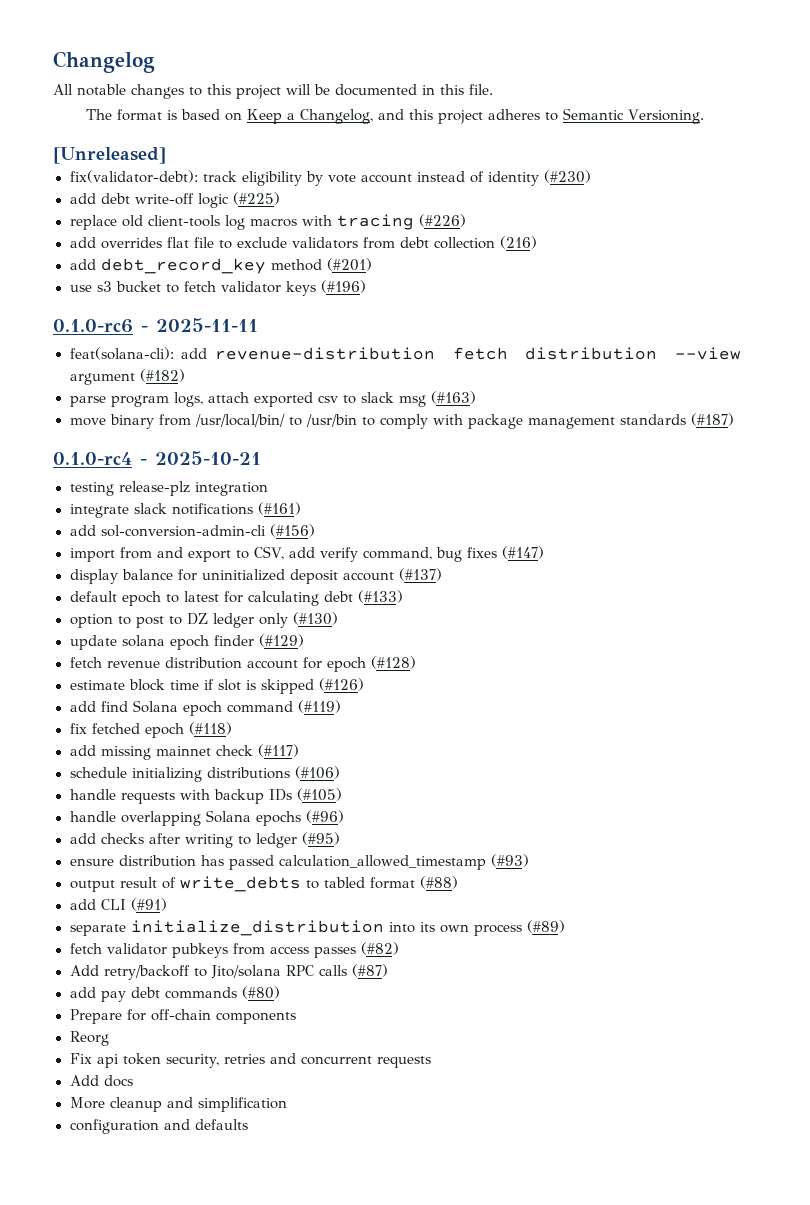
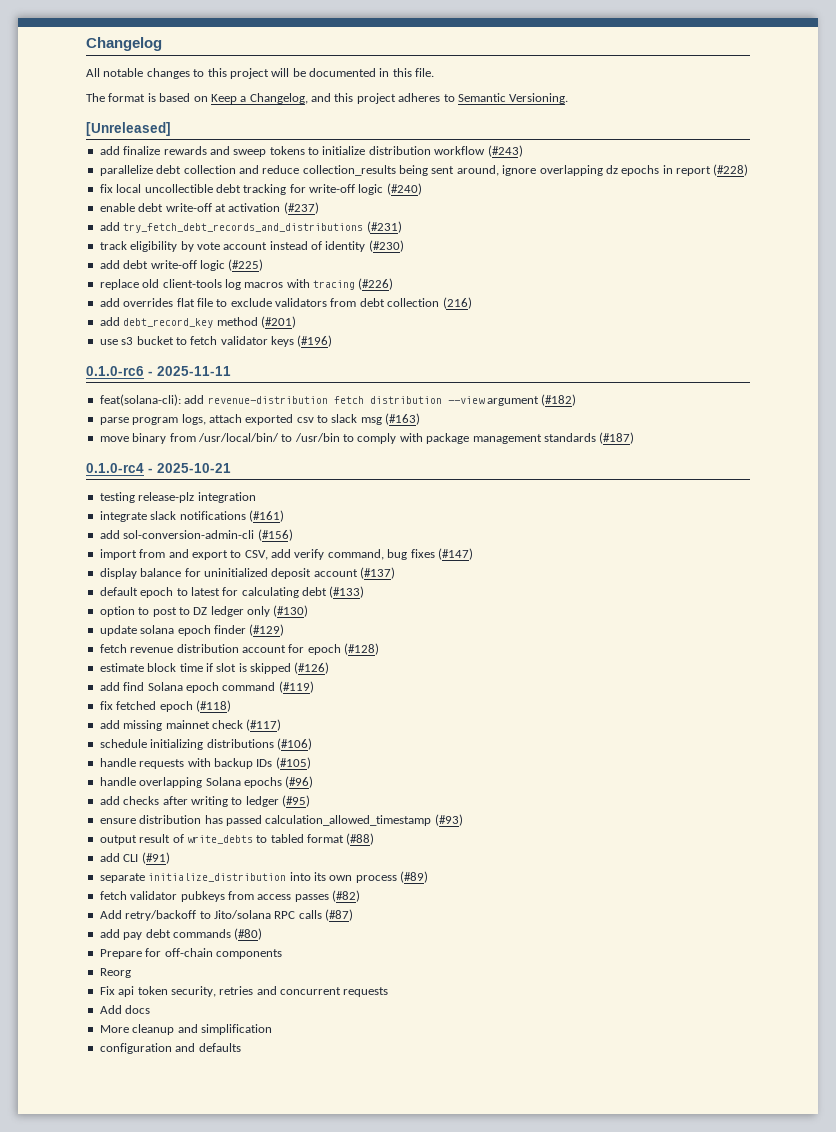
[69,170,198,183] fix(validator-debt): -> [99,145,523,157] [99,164,749,176] [99,183,422,195] [99,202,319,214] [99,221,402,233] add finalize rewards and sweep tokens to initialize distribution workflow (#243) // parallelize debt collection and reduce collection_results being sent around, ignore overlapping dz epochs in report (#228) // fix local uncollectible debt tracking for write-off logic (#240) // enable debt write-off at activation (#237) // add try_fetch_debt_records_and_distributions (#231) //

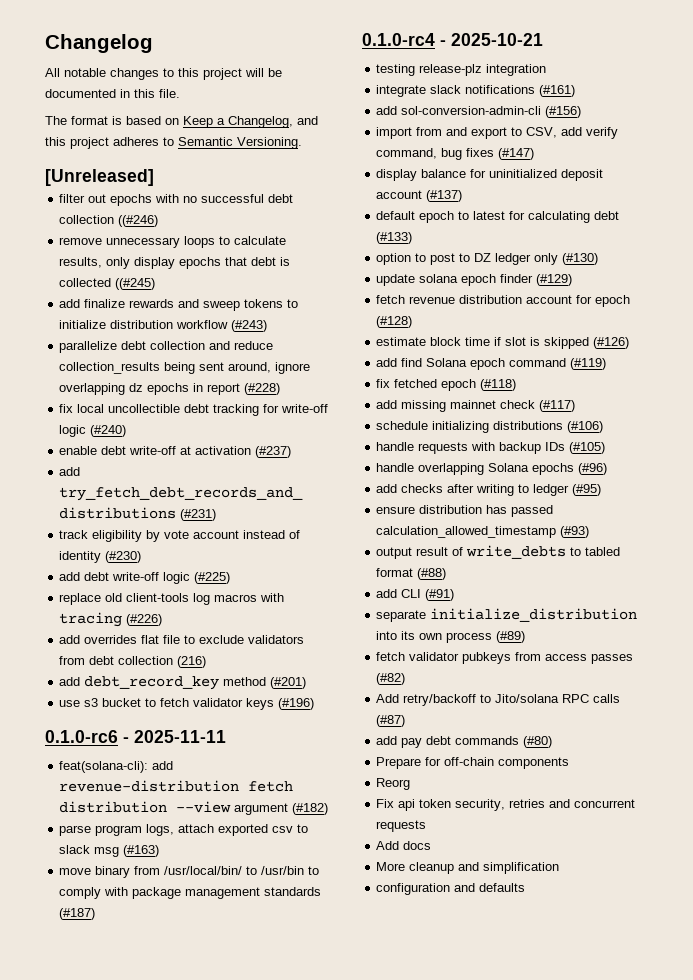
(171, 129) none -> [59,194,294,206] [59,215,159,227] [59,236,287,248] [59,257,291,269] [59,278,156,290] // filter out epochs with no successful debt collection ((#246) // remove unnecessary loops to calculate results, only display epochs that debt is collected ((#245)

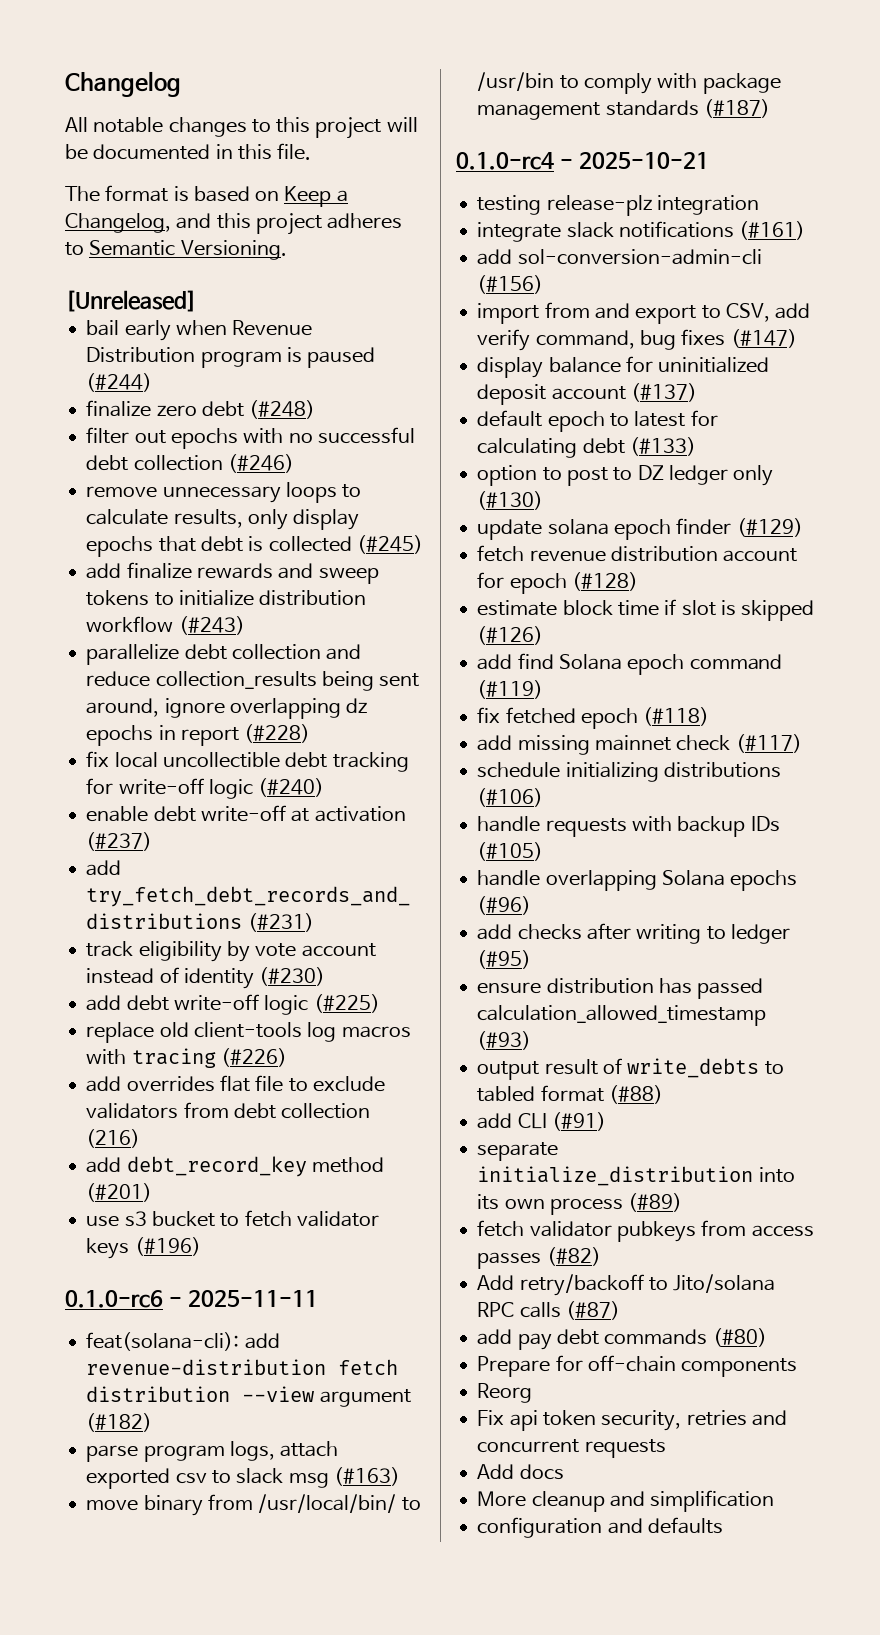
(154, 177) none -> [86,320,313,341] [86,347,376,368] [86,373,153,392] [86,400,316,419] // bail early when Revenue Distribution program is paused (#244) // finalize zero debt (#248)
[118,215,159,227] ((#246) -> [227,454,294,473] (#246)
[115,278,156,290] ((#245) -> [356,535,423,554] (#245)

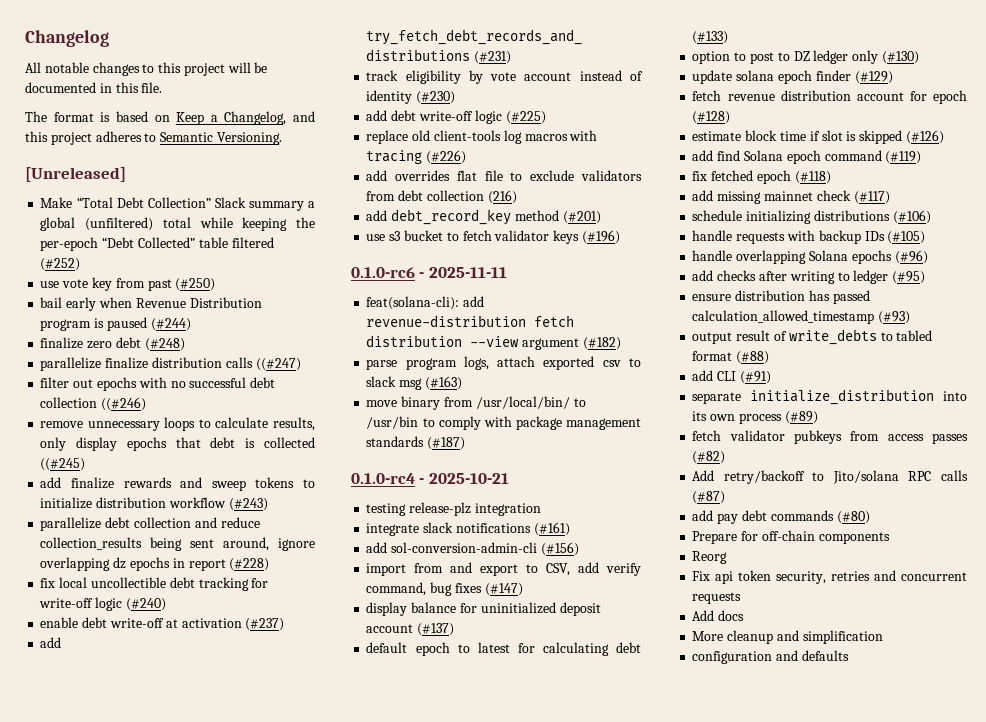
(197, 301) none -> [40,197,315,211] [40,217,315,231] [40,237,274,251] [40,258,81,271] [40,277,216,291] // Make “Total Debt Collection” Slack summary a global (unfiltered) total while keeping the per-epoch “Debt Collected” table filtered (#252) // use vote key from past (#250)
(316, 409) none -> [40,357,301,371] // parallelize finalize distribution calls ((#247)
[227,454,294,473] (#246) -> [101,397,147,411] ((#246)
[356,535,423,554] (#245) -> [40,458,86,471] ((#245)

